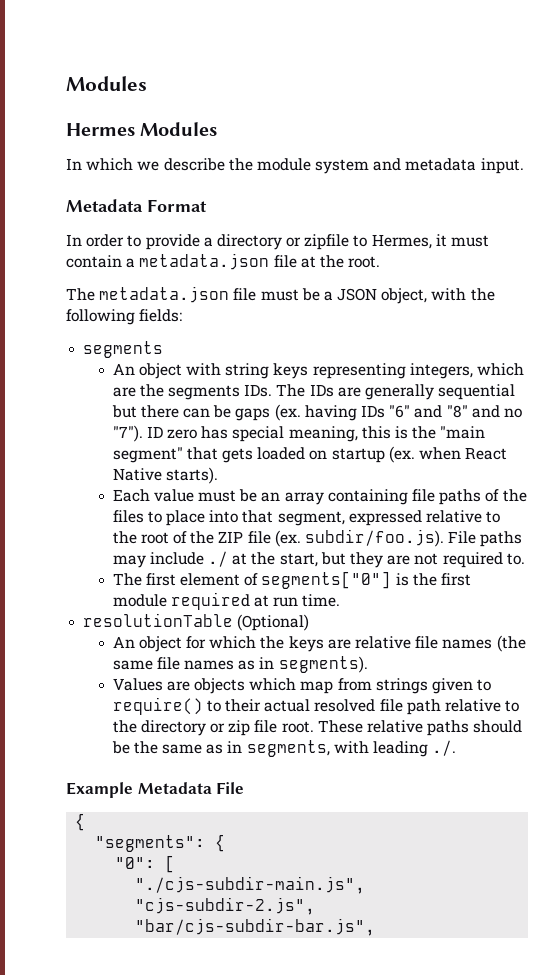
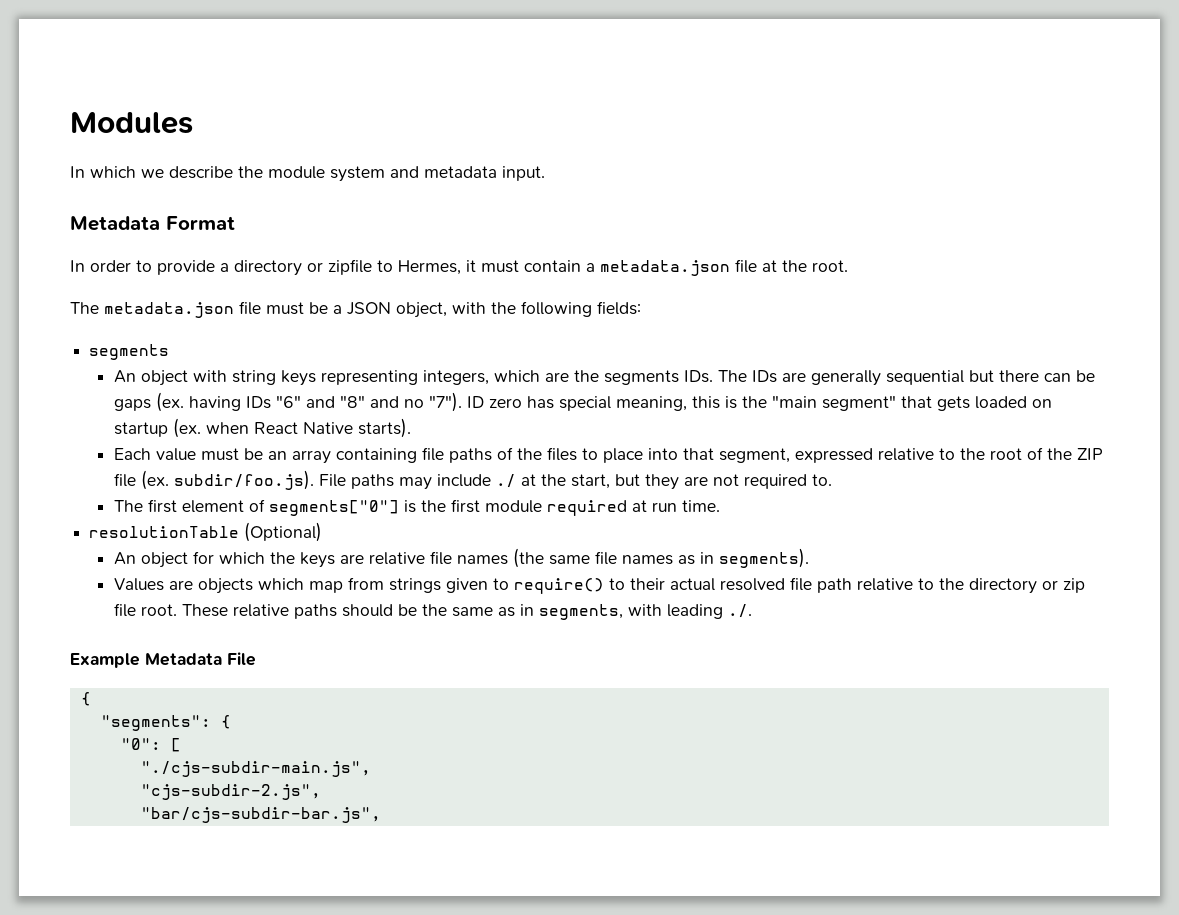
[66,76,147,91] [66,122,218,136] Modules // Hermes Modules -> [70,112,193,134] Modules

